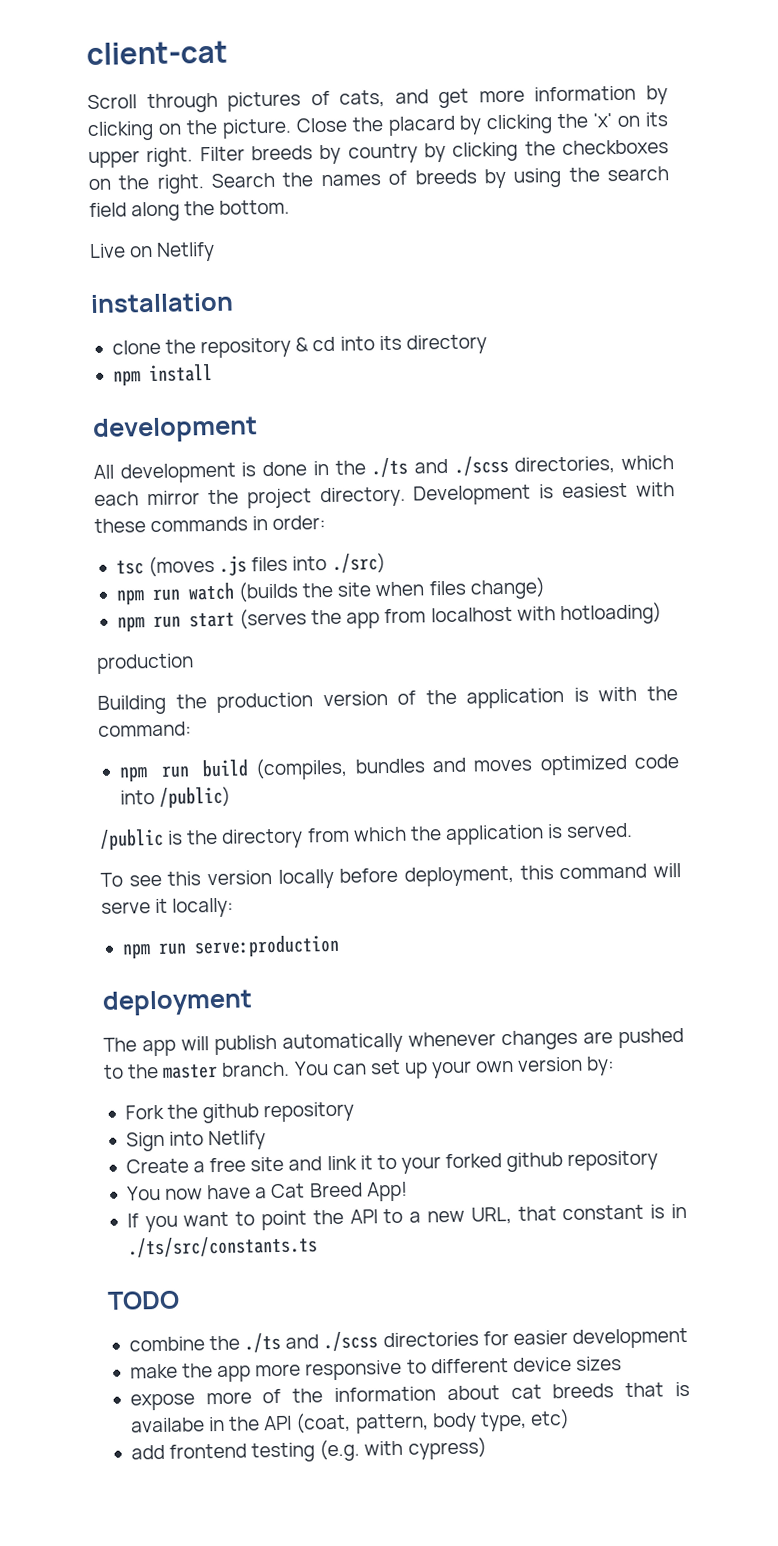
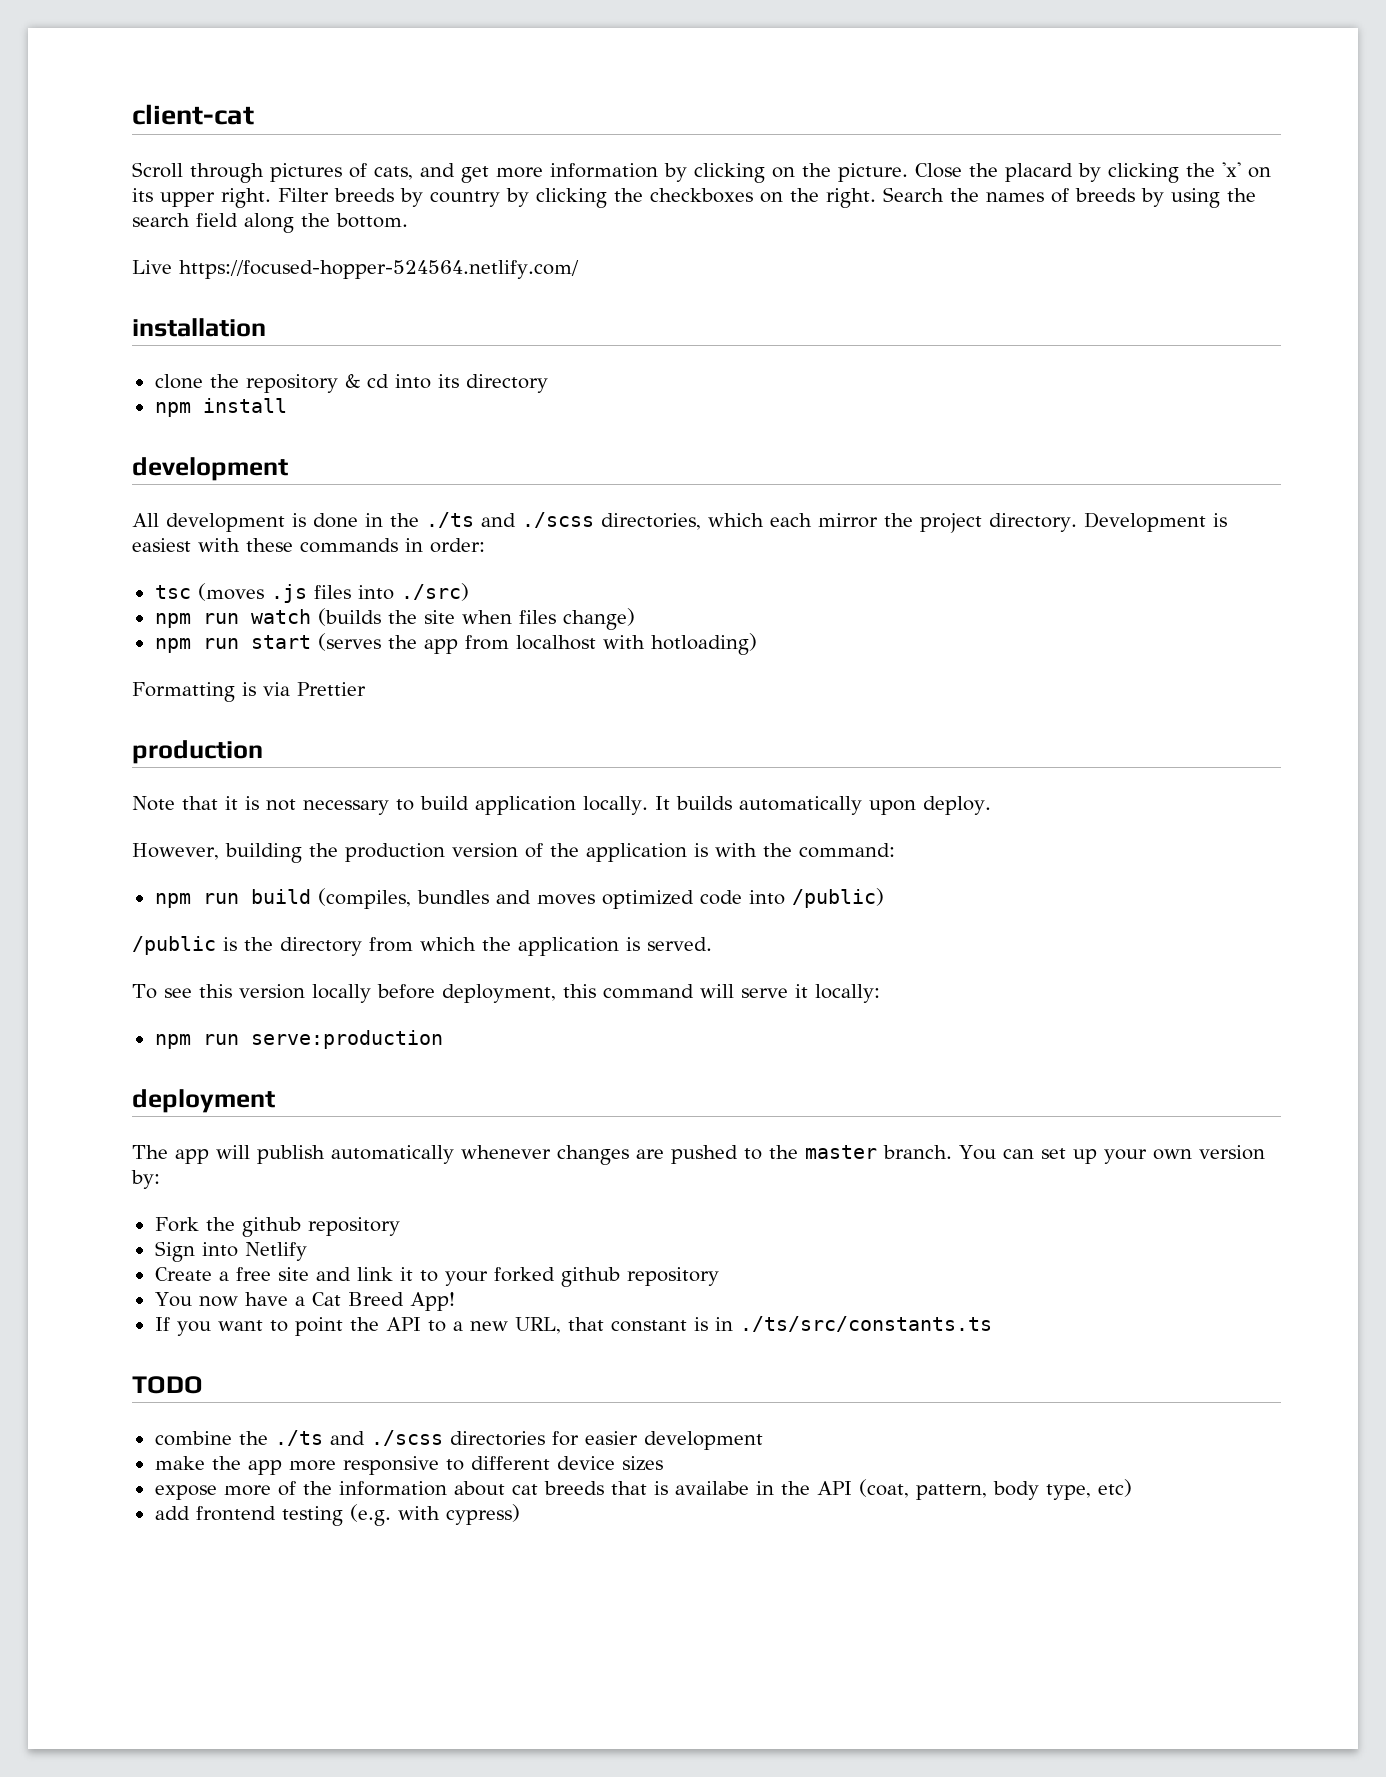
[129,241,216,262] on Netlify -> [179,260,579,279] https://focused-hopper-524564.netlify.com/
[96,653,194,674] [97,694,166,715] production // Building -> [132,682,366,702] [132,740,263,764] [132,796,991,815] [132,843,302,863] Formatting is via Prettier // production // Note that it is not necessary to build application locally. It builds automatically upon deploy. // However, building

